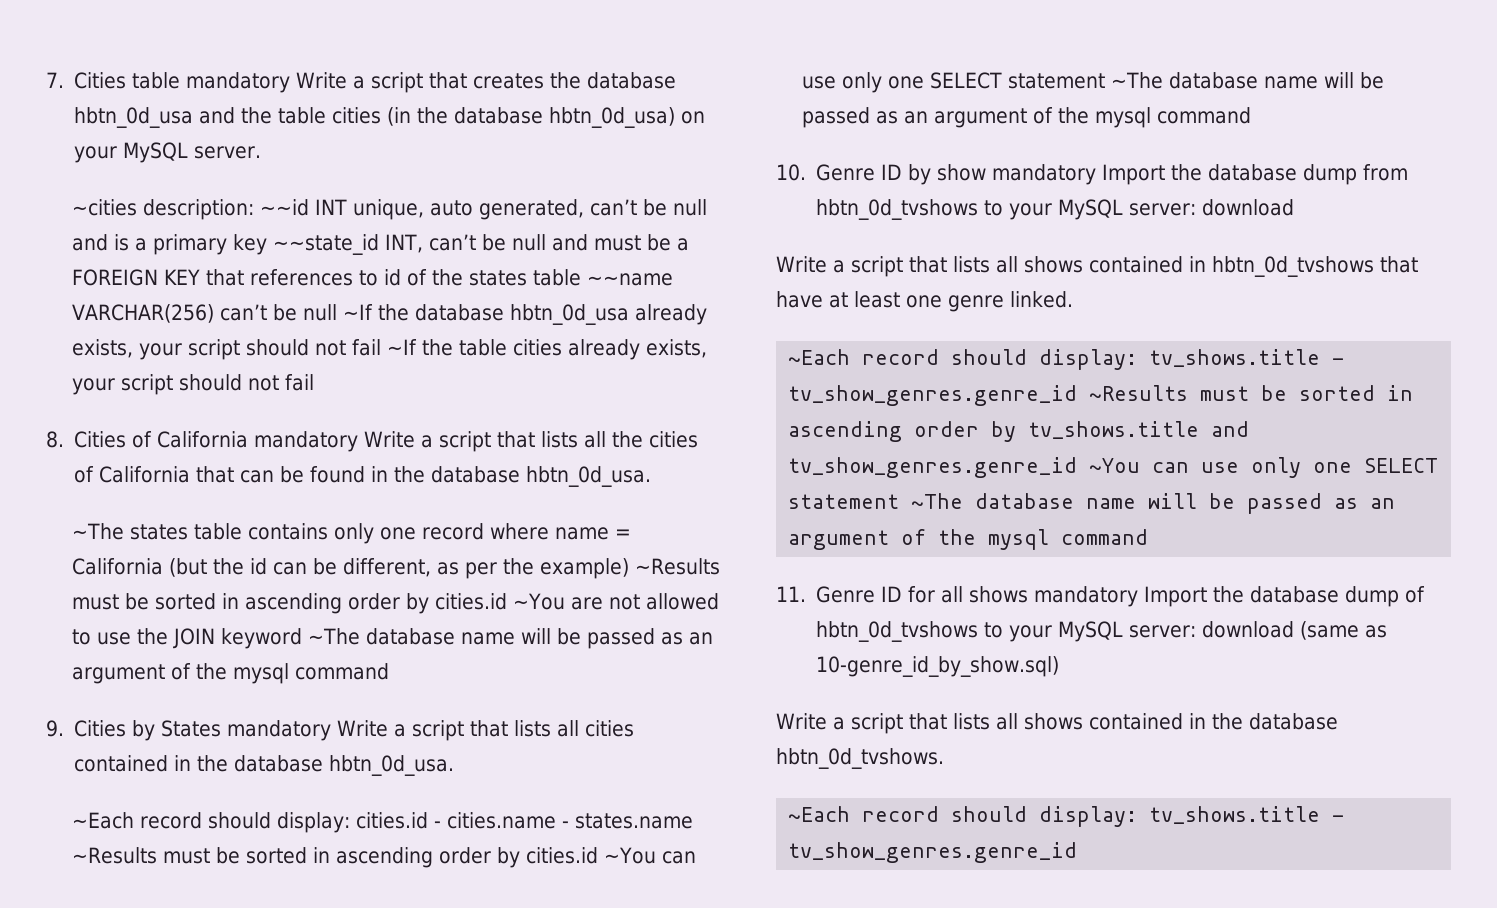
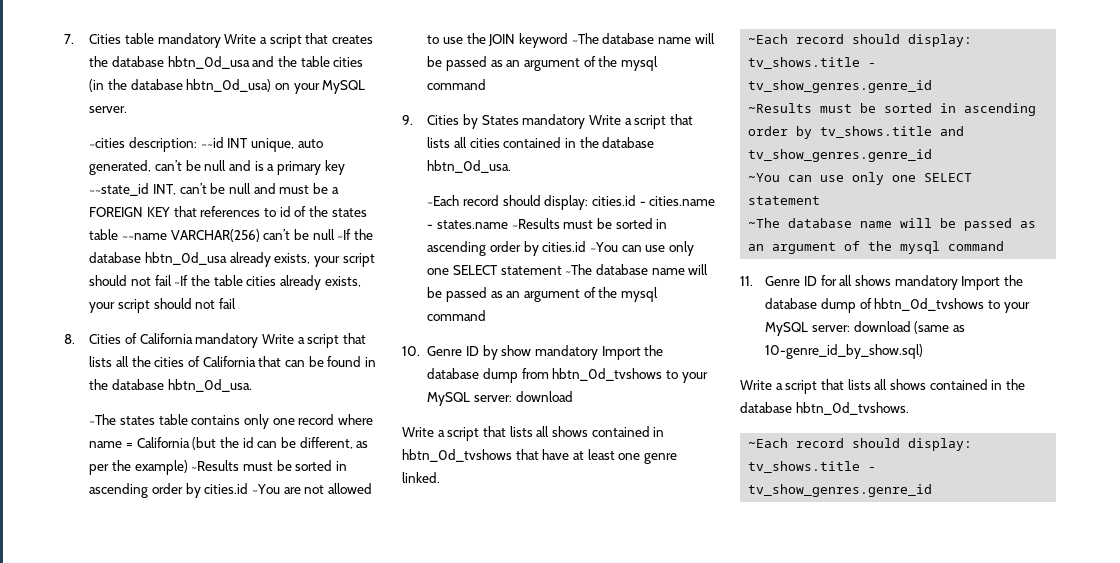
(1078, 395) none -> (933, 86) //
[1089,457,1439,478] [788,494,900,509] ~You can use only one SELECT statement -> [748,172,973,185] [748,196,821,205] // ~You can use only one SELECT statement //

